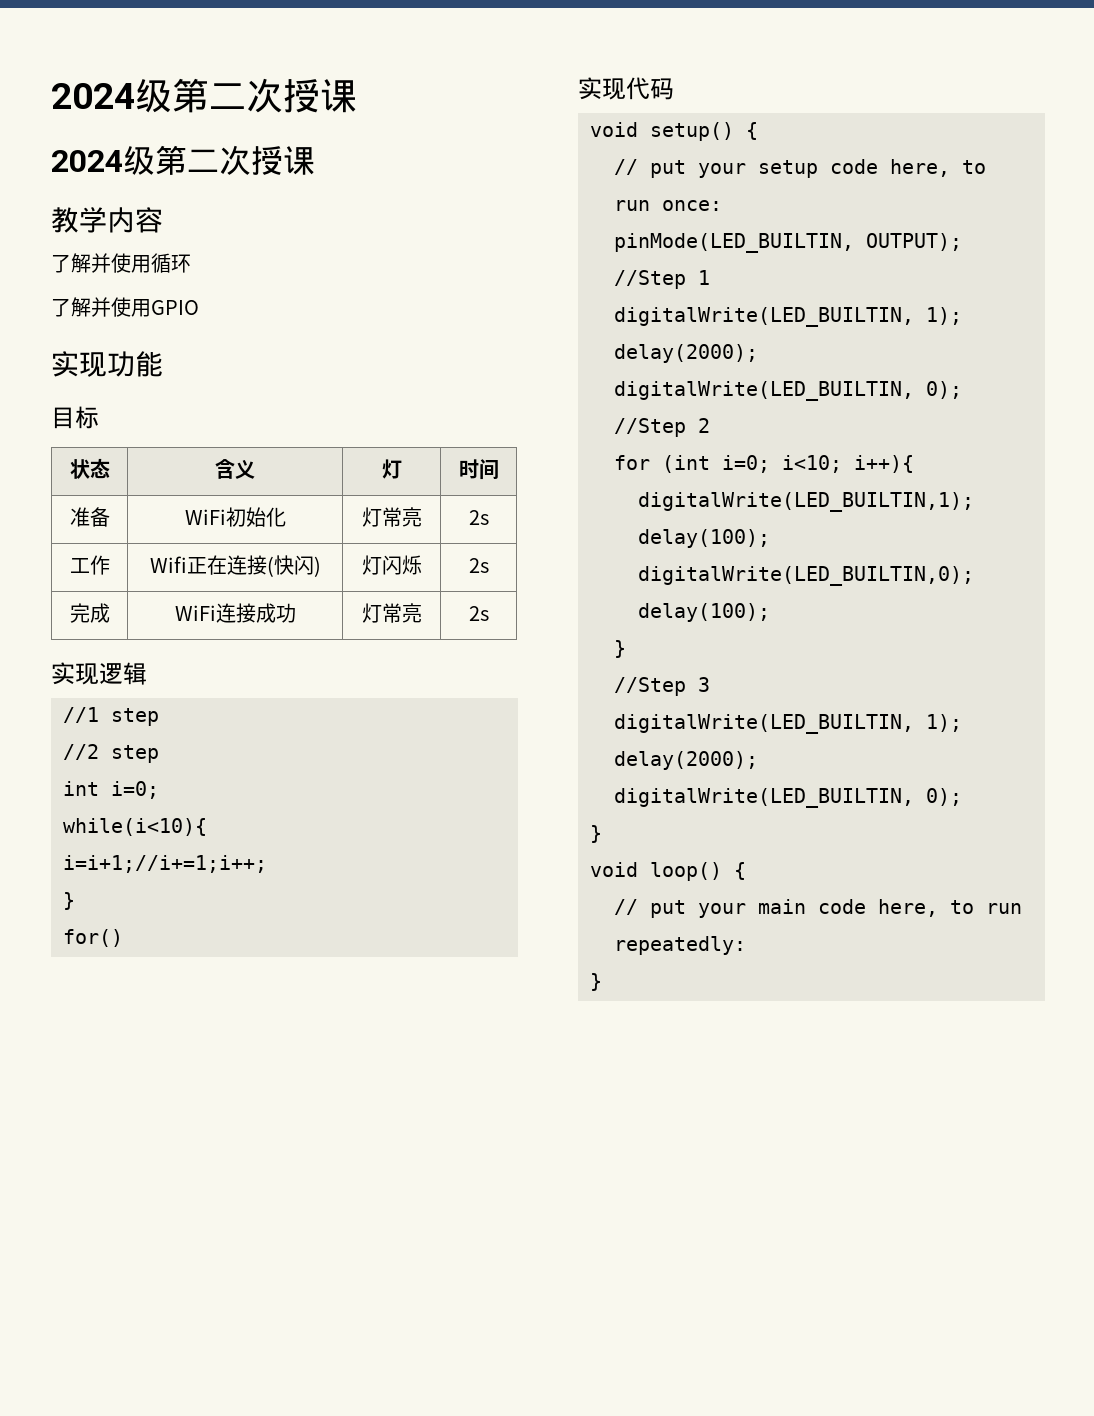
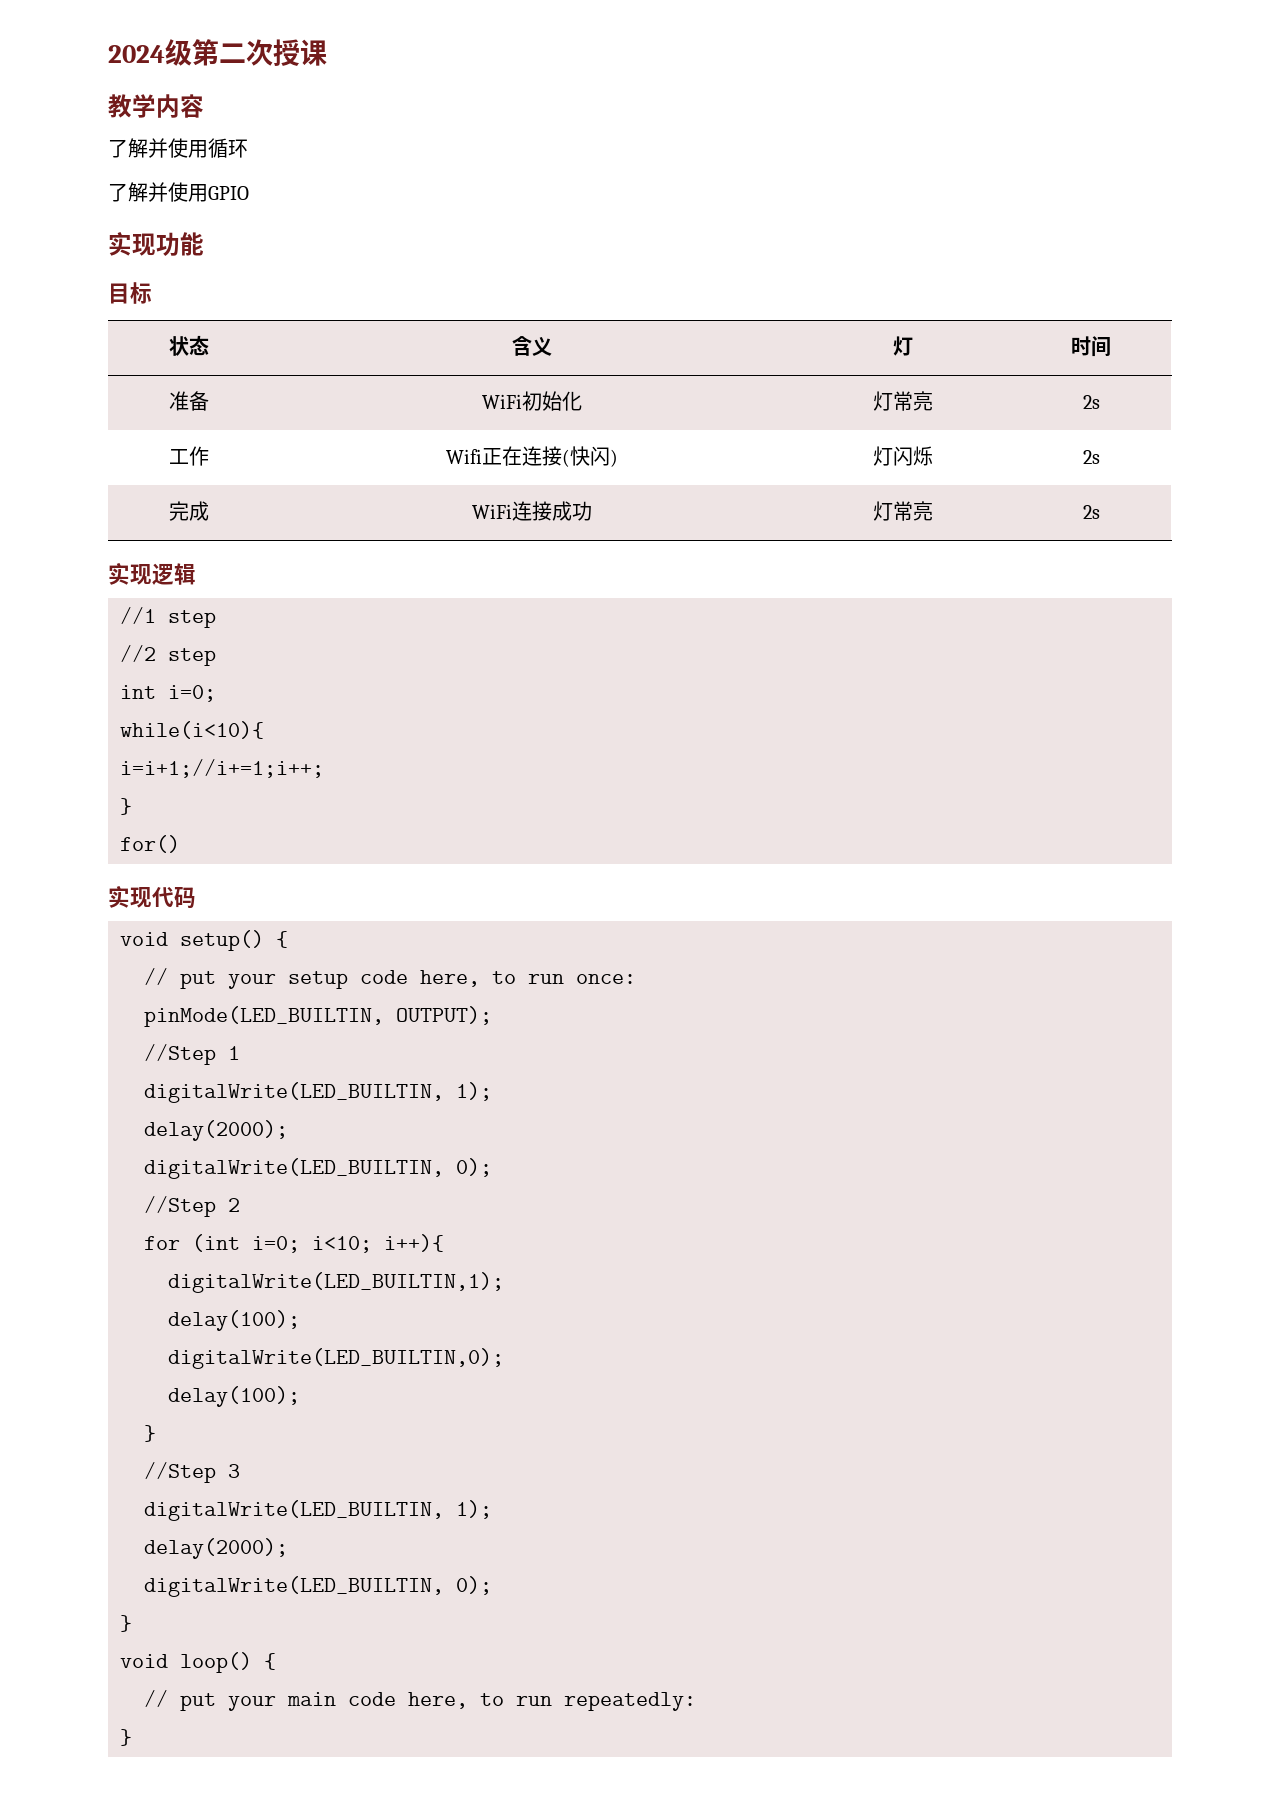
[51,78,357,113] [51,145,315,175] 2024级第二次授课 // 2024级第二次授课 -> [108,39,327,66] 2024级第二次授课

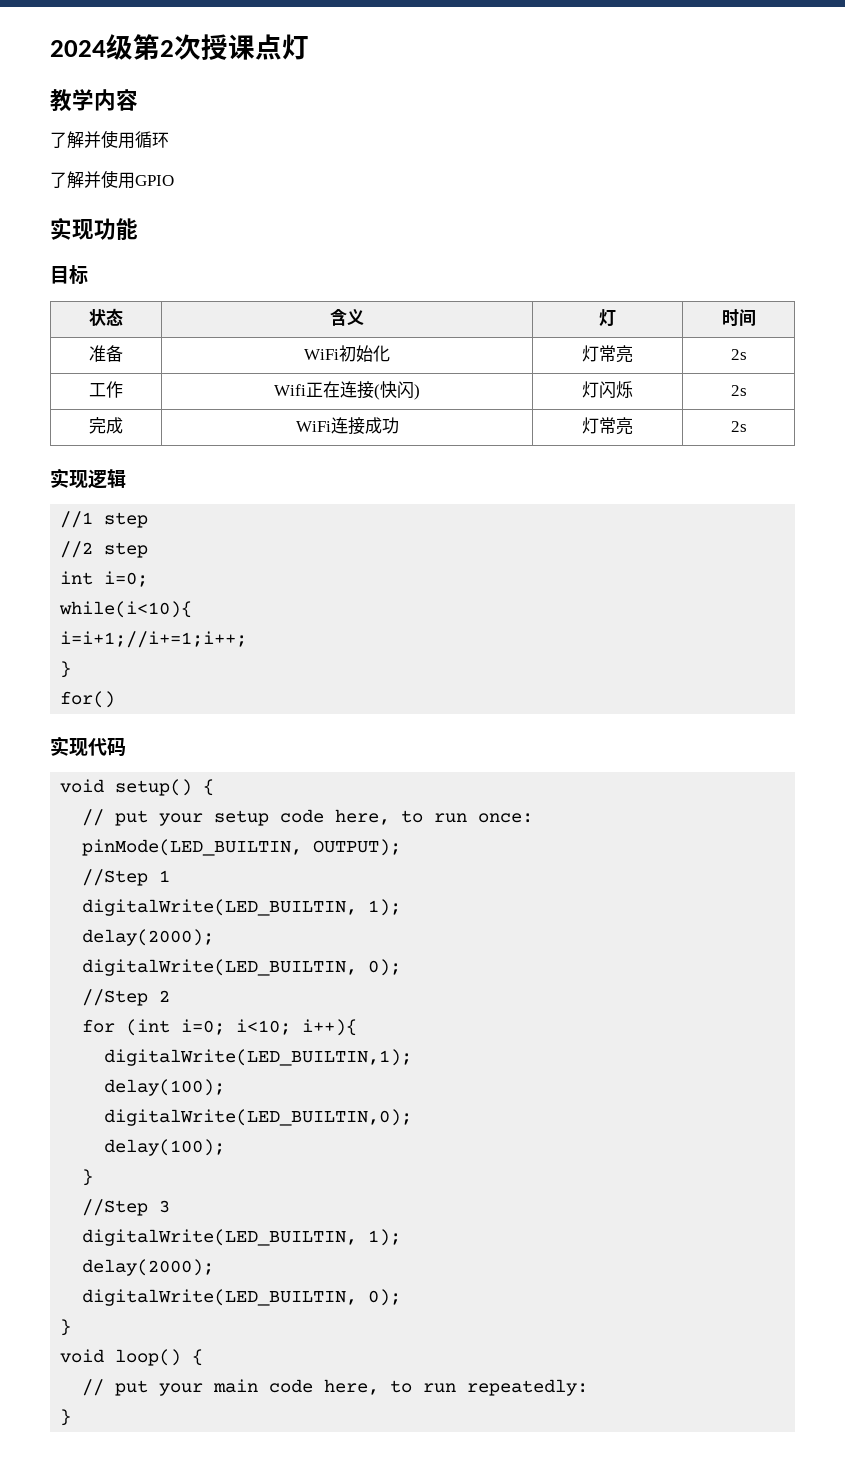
[219,43,246,63] 二 -> [160,40,174,57] 2
(327, 52) none -> [255,34,309,60] 点灯

